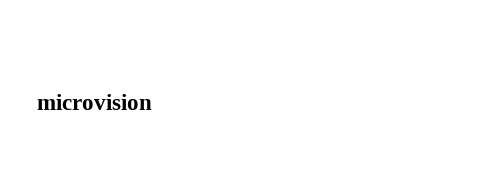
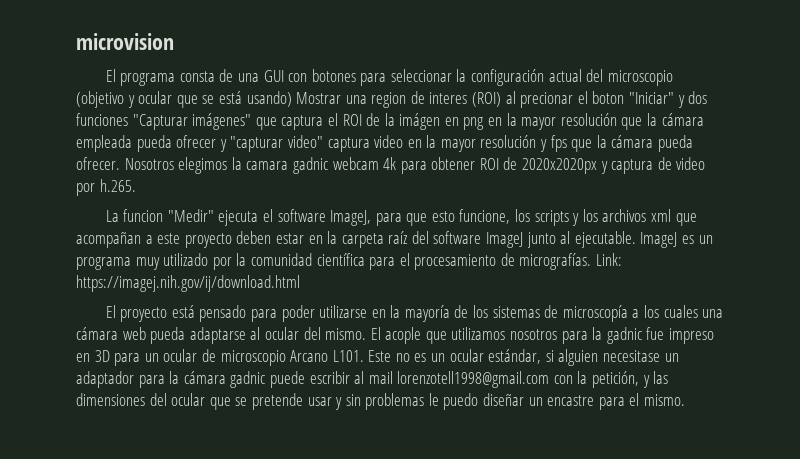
(152, 102) none -> [105,69,673,86] [76,91,708,108] [76,113,704,130] [76,135,694,152] [76,157,706,174] [76,179,136,196] [105,209,697,226] [76,231,713,248] [76,253,623,270] [76,275,300,292] [105,305,724,322] [76,327,715,344] [76,349,679,366] [76,371,669,388] [76,393,686,410] // El programa consta de una GUI con botones para seleccionar la configuración actual del microscopio (objetivo y ocular que se está usando) Mostrar una region de interes (ROI) al precionar el boton "Iniciar" y dos funciones "Capturar imágenes" que captura el ROI de la imágen en png en la mayor resolución que la cámara empleada pueda ofrecer y "capturar video" captura video en la mayor resolución y fps que la cámara pueda ofrecer. Nosotros elegimos la camara gadnic webcam 4k para obtener ROI de 2020x2020px y captura de video por h.265. // La funcion "Medir" ejecuta el software ImageJ, para que esto funcione, los scripts y los archivos xml que acompañan a este proyecto deben estar en la carpeta raíz del software ImageJ junto al ejecutable. ImageJ es un programa muy utilizado por la comunidad científica para el procesamiento de micrografías. Link: https://imagej.nih.gov/ij/download.html // El proyecto está pensado para poder utilizarse en la mayoría de los sistemas de microscopía a los cuales una cámara web pueda adaptarse al ocular del mismo. El acople que utilizamos nosotros para la gadnic fue impreso en 3D para un ocular de microscopio Arcano L101. Este no es un ocular estándar, si alguien necesitase un adaptador para la cámara gadnic puede escribir al mail lorenzotell1998@gmail.com con la petición, y las dimensiones del ocular que se pretende usar y sin problemas le puedo diseñar un encastre para el mismo.

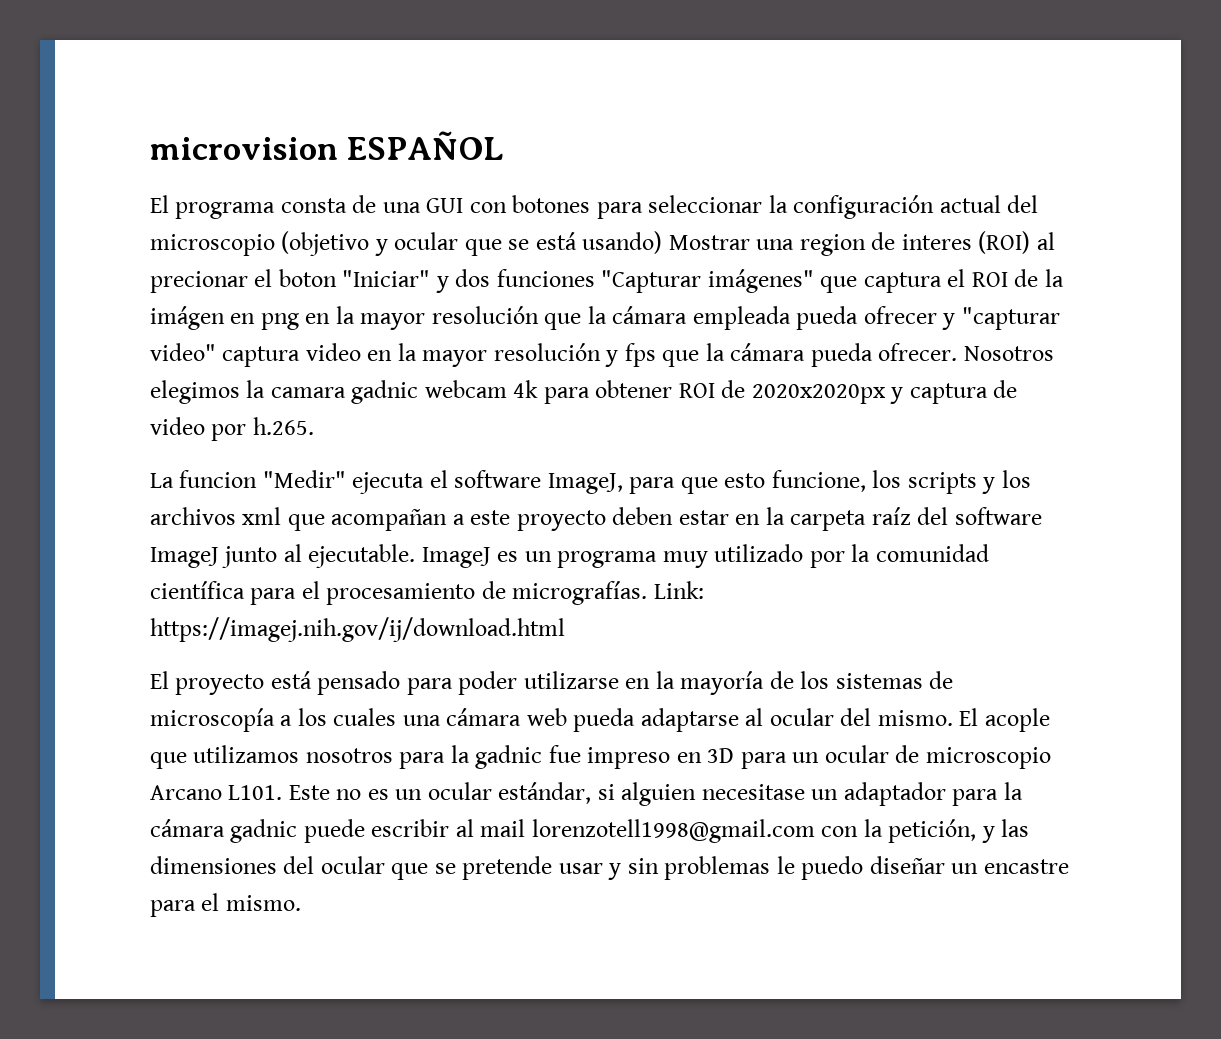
(174, 41) none -> [347,131,504,160] ESPAÑOL

